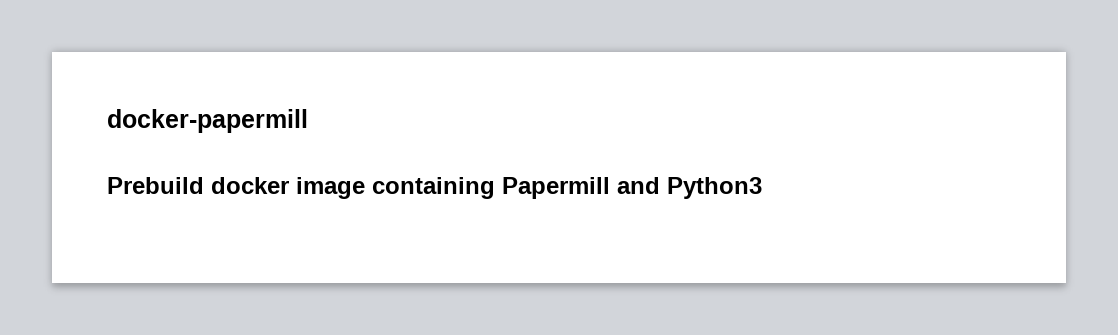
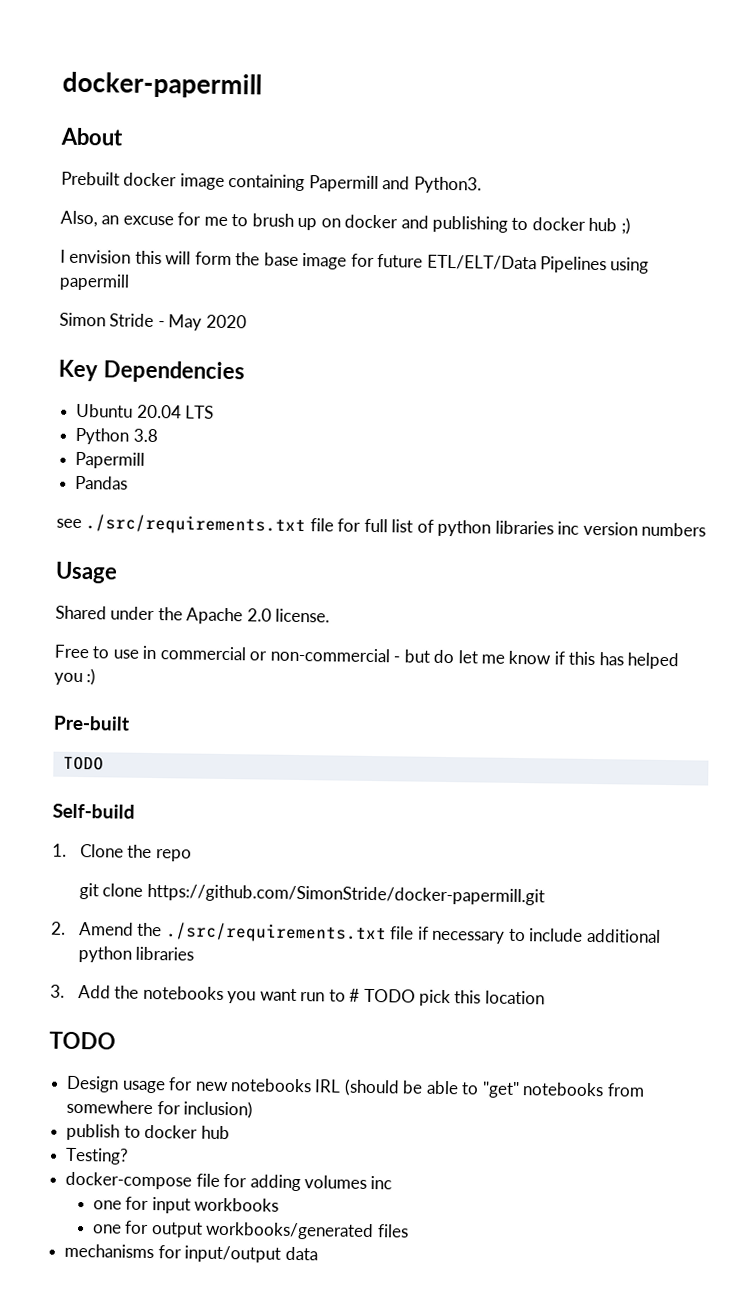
[107,177,204,194] Prebuild -> [60,127,124,146] [61,171,120,186] About // Prebuilt
[667,177,762,199] Python3 -> [413,176,482,194] [60,210,631,235] [60,249,650,274] [59,273,130,291] [59,312,247,331] [58,359,245,384] [76,403,215,419] [75,427,158,445] [75,451,146,469] [75,475,129,490] [56,514,707,537] [55,561,118,584] [55,605,331,625] [54,644,680,670] [54,668,97,686] [53,715,130,731] [62,756,104,771] [52,803,135,819] [52,843,192,862] [78,883,545,906] [51,921,661,944] [77,946,195,963] [50,984,545,1007] [49,1031,116,1050] [66,1075,645,1099] [66,1099,254,1119] [66,1123,230,1141] [65,1147,130,1165] [65,1171,393,1192] [93,1196,280,1214] [92,1220,409,1241] [64,1243,318,1263] Python3. // Also, an excuse for me to brush up on docker and publishing to docker hub ;) // I envision this will form the base image for future ETL/ELT/Data Pipelines using papermill // Simon Stride - May 2020 // Key Dependencies // Ubuntu 20.04 LTS // Python 3.8 // Papermill // Pandas // see ./src/requirements.txt file for full list of python libraries inc version numbers // Usage // Shared under the Apache 2.0 license. // Free to use in commercial or non-commercial - but do let me know if this has helped you :) // Pre-built // TODO // Self-build // 1. Clone the repo // git clone https://github.com/SimonStride/docker-papermill.git // 2. Amend the ./src/requirements.txt file if necessary to include additional python libraries // 3. Add the notebooks you want run to # TODO pick this location // TODO // Design usage for new notebooks IRL (should be able to "get" notebooks from somewhere for inclusion) // publish to docker hub // Testing? // docker-compose file for adding volumes inc // one for input workbooks // one for output workbooks/generated files // mechanisms for input/output data

